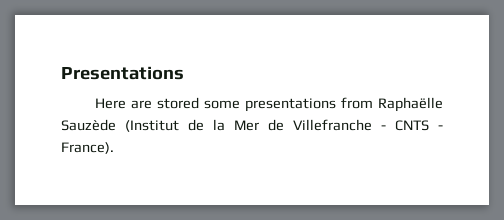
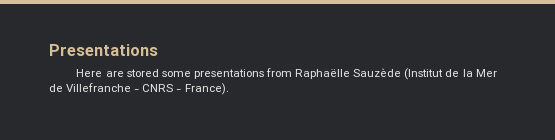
[395,120,429,131] CNTS -> [142,84,174,92] CNRS

